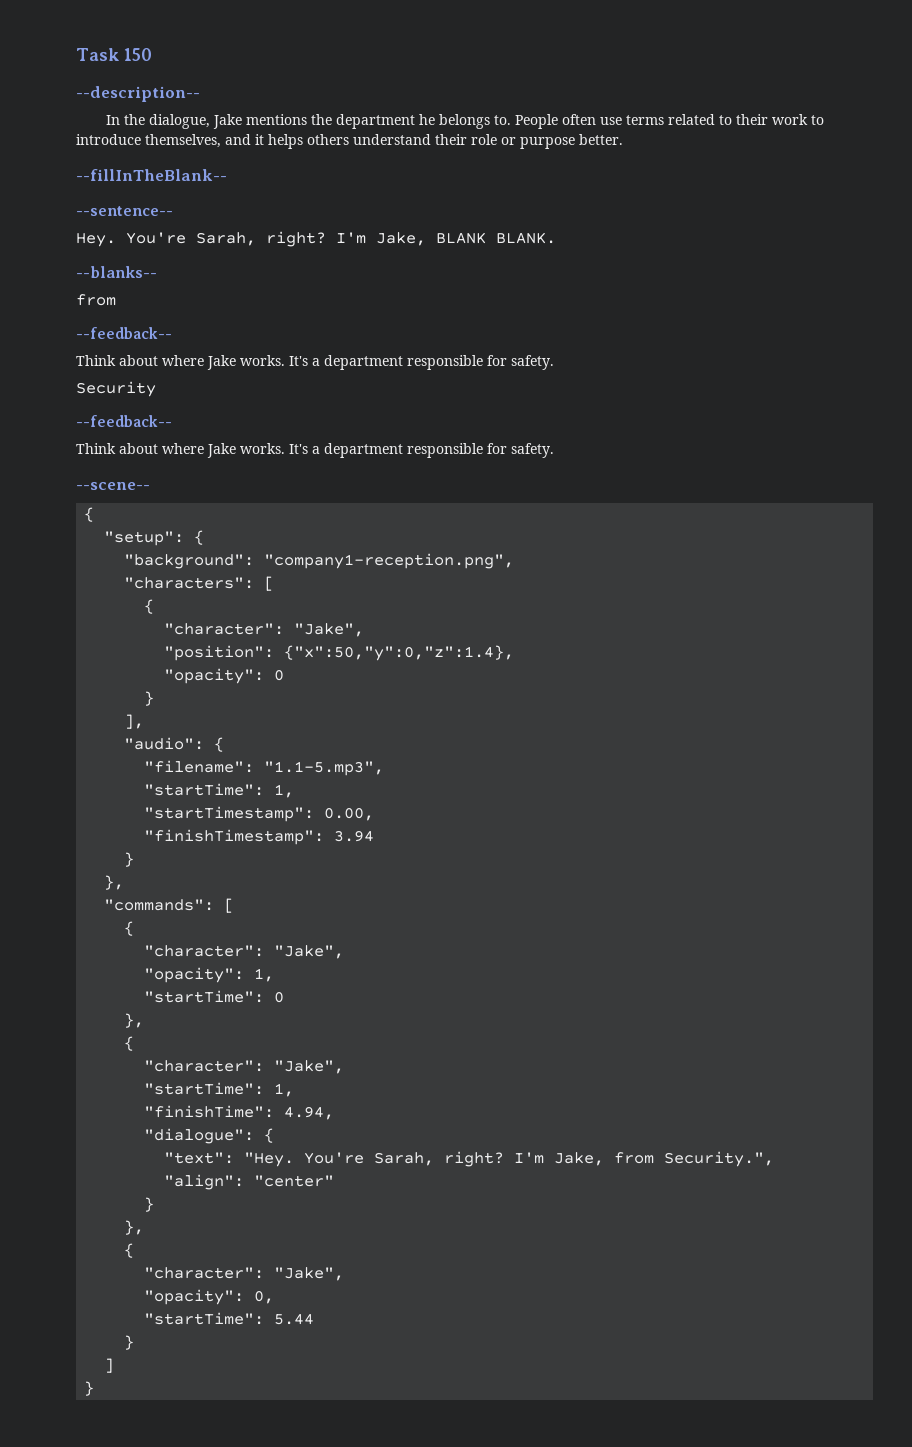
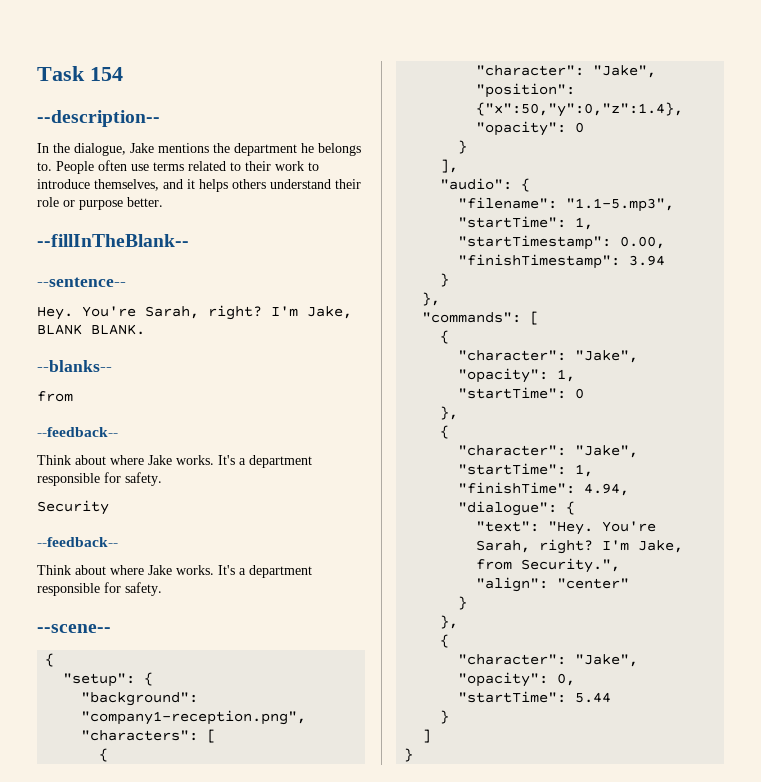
[123,48,152,61] 150 -> [90,67,123,81] 154

